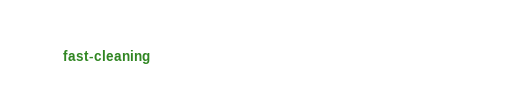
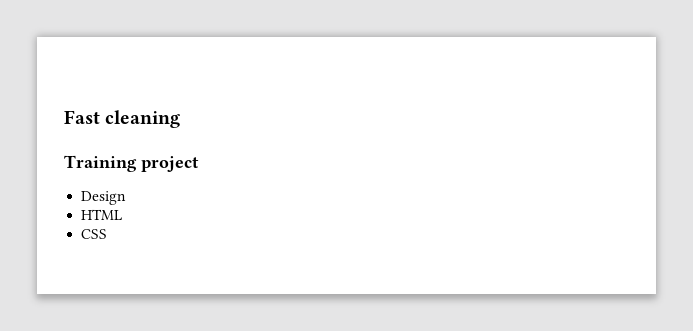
[63,50,150,64] fast-cleaning -> [64,110,181,128] [64,155,199,172] [81,191,127,205] [81,209,123,220] [81,229,108,239] Fast cleaning // Training project // Design // HTML // CSS

